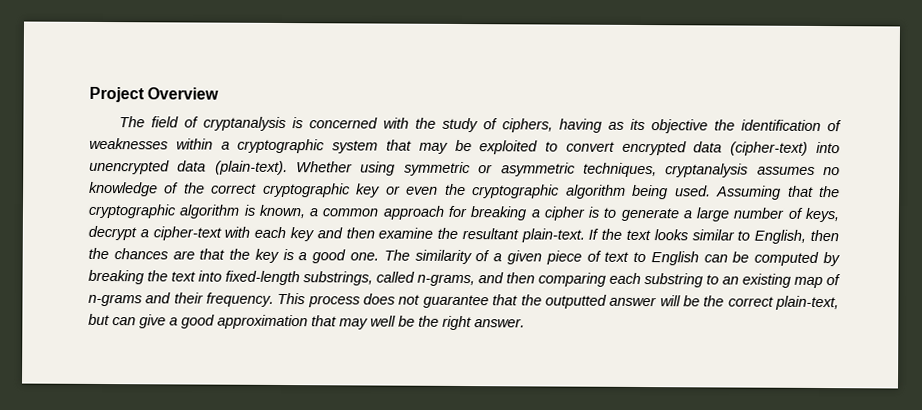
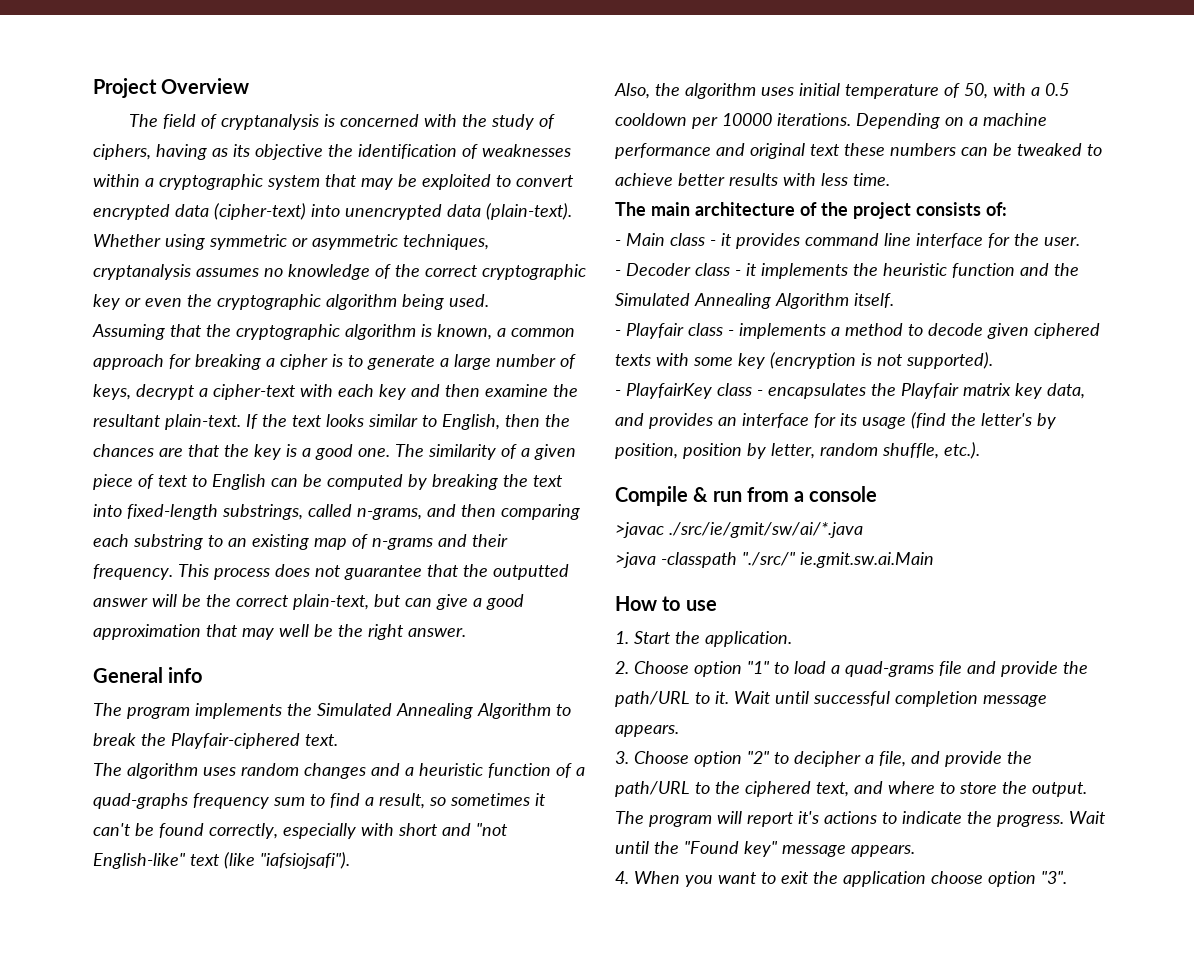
(711, 191) none -> (489, 300) //
(525, 323) none -> [93,667,203,683] [93,703,571,719] [93,733,338,749] [93,763,585,779] [93,793,546,809] [93,823,508,839] [93,852,350,869] [614,83,1069,99] [615,113,1047,129] [615,143,1102,159] [615,173,890,186] [615,202,1007,219] [615,233,1080,249] [615,263,1079,279] [615,293,894,309] [615,323,1100,339] [615,352,993,369] [615,383,1085,399] [615,412,1056,429] [615,442,980,459] [615,486,878,506] [615,522,863,538] [615,552,934,568] [615,596,717,611] [615,631,792,647] [615,661,1088,677] [615,691,1047,707] [615,724,679,737] [615,751,1032,767] [615,781,1087,797] [615,811,1106,827] [615,841,915,857] [615,871,1067,887] // General info // The program implements the Simulated Annealing Algorithm to break the Playfair-ciphered text. // The algorithm uses random changes and a heuristic function of a quad-graphs frequency sum to find a result, so sometimes it can't be found correctly, especially with short and "not English-like" text (like "iafsiojsafi"). // Also, the algorithm uses initial temperature of 50, with a 0.5 cooldown per 10000 iterations. Depending on a machine performance and original text these numbers can be tweaked to achieve better results with less time. // The main architecture of the project consists of: // - Main class - it provides command line interface for the user. // - Decoder class - it implements the heuristic function and the Simulated Annealing Algorithm itself. // - Playfair class - implements a method to decode given ciphered texts with some key (encryption is not supported). // - PlayfairKey class - encapsulates the Playfair matrix key data, and provides an interface for its usage (find the letter's by position, position by letter, random shuffle, etc.). // Compile & run from a console // >javac ./src/ie/gmit/sw/ai/*.java // >java -classpath "./src/" ie.gmit.sw.ai.Main // How to use // 1. Start the application. // 2. Choose option "1" to load a quad-grams file and provide the path/URL to it. Wait until successful completion message appears. // 3. Choose option "2" to decipher a file, and provide the path/URL to the ciphered text, and where to store the output. The program will report it's actions to indicate the progress. Wait until the "Found key" message appears. // 4. When you want to exit the application choose option "3".

